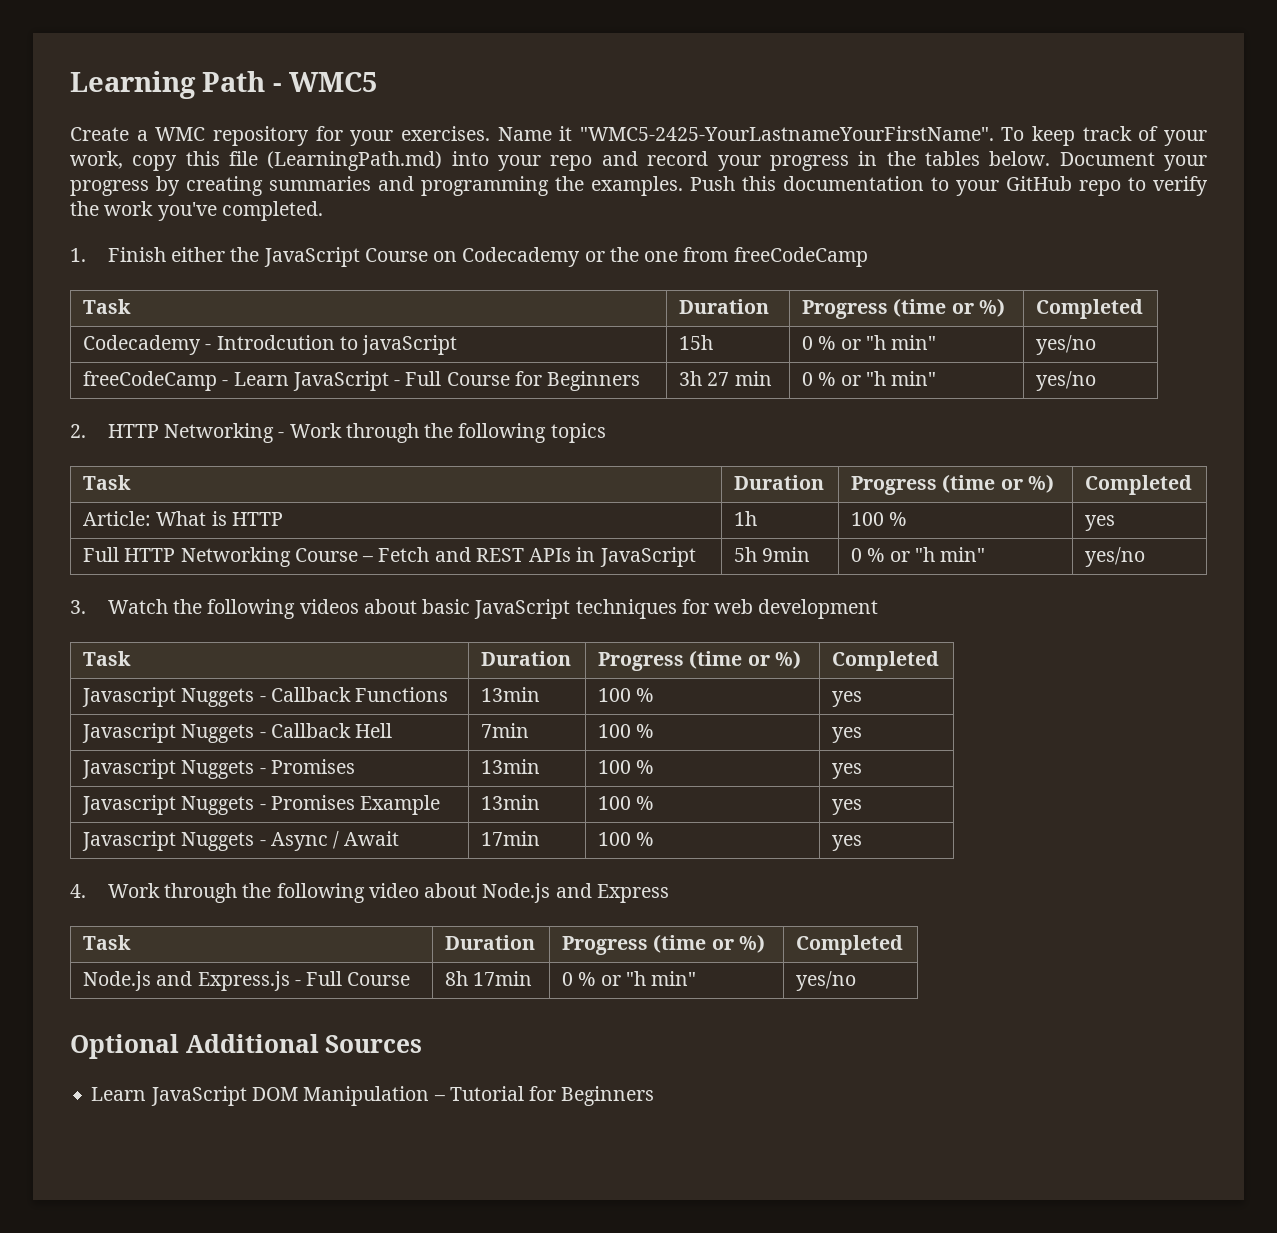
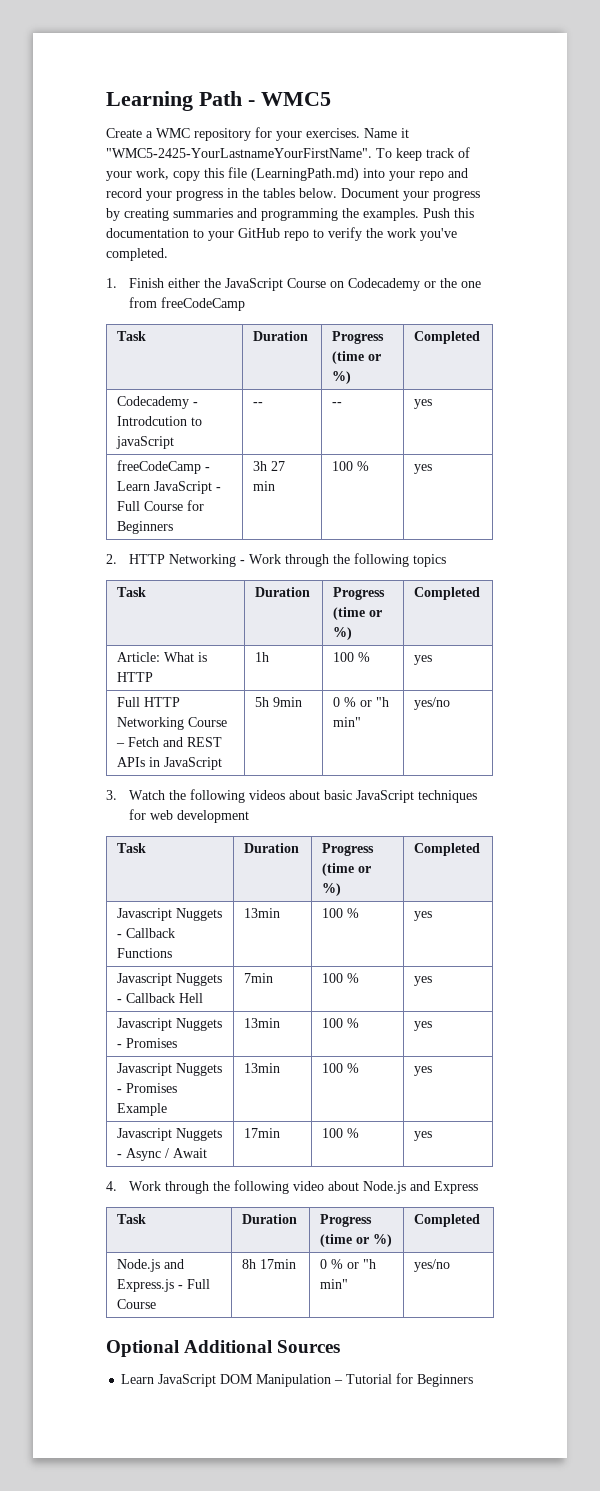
[678,335,713,350] [801,335,937,350] [1035,335,1096,355] 15h | 0 % or "h min" | yes/no -> [253,402,264,406] [332,402,343,406] [414,399,433,409] -- | -- | yes
[801,371,937,386] [1035,371,1096,391] 0 % or "h min" | yes/no -> [332,461,370,471] [414,464,433,474] 100 % | yes

